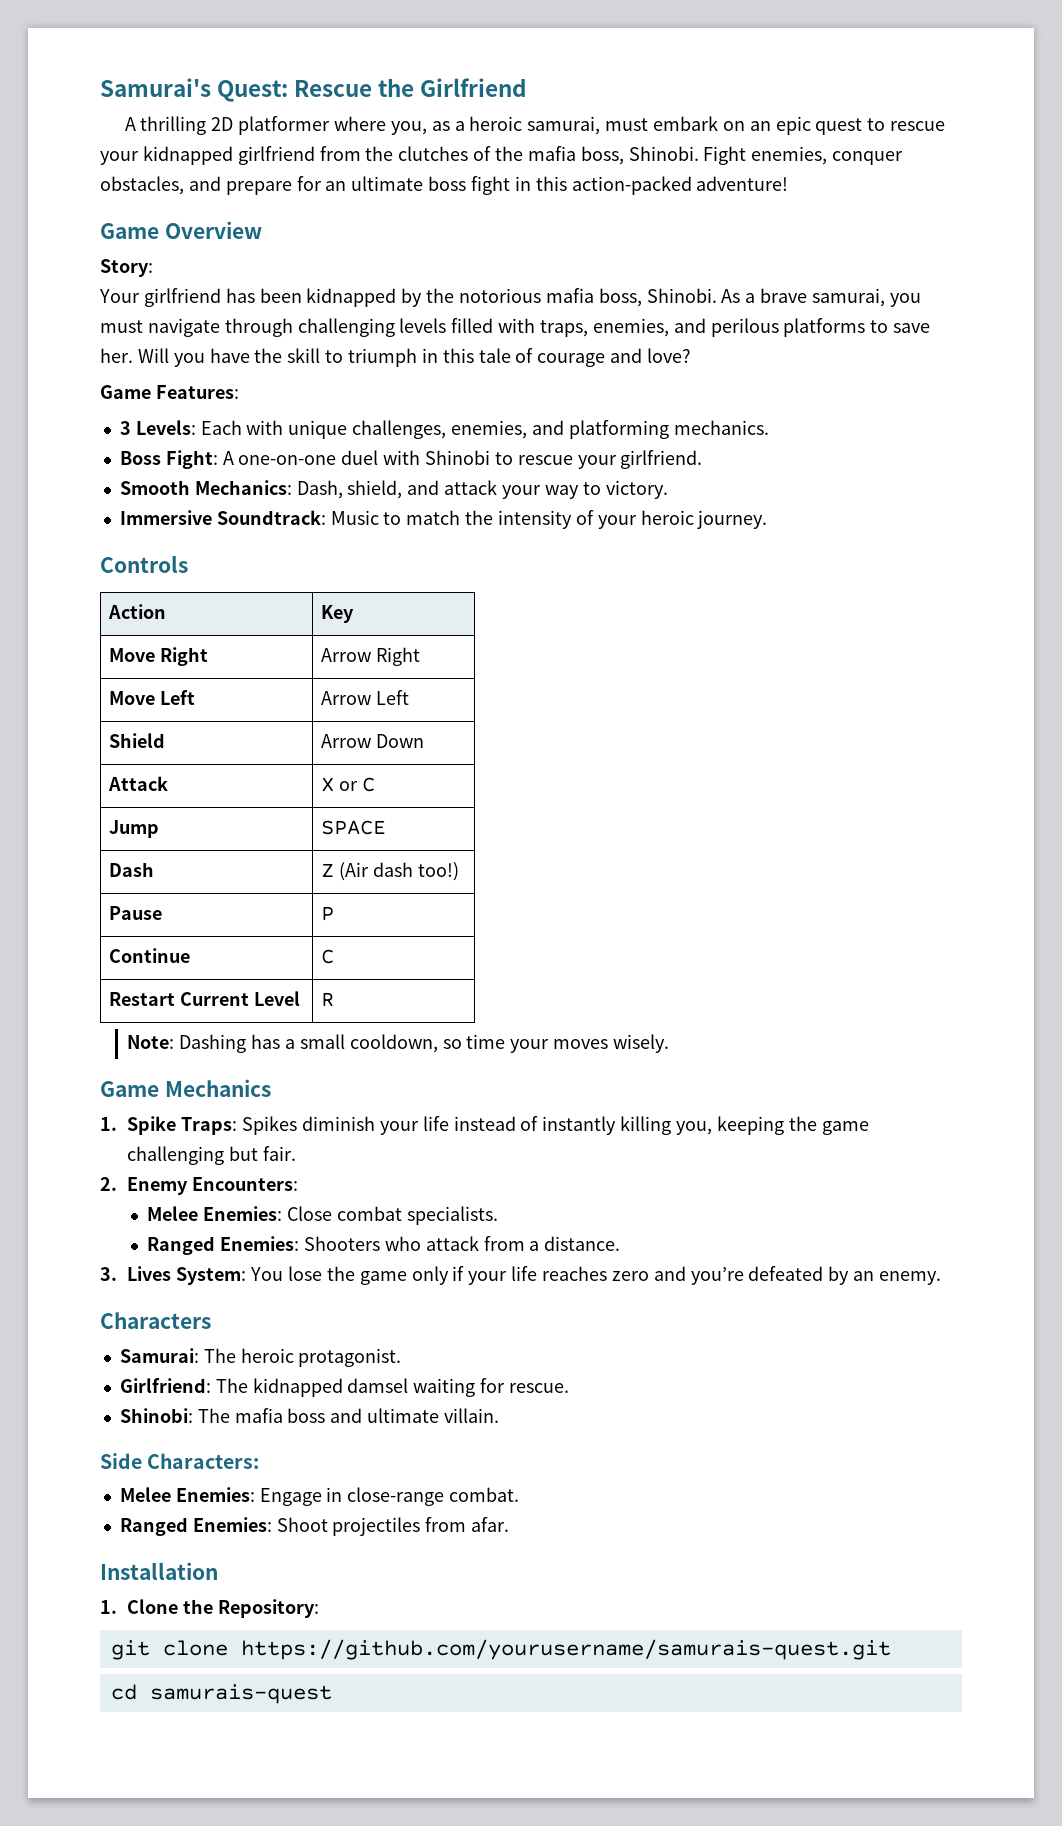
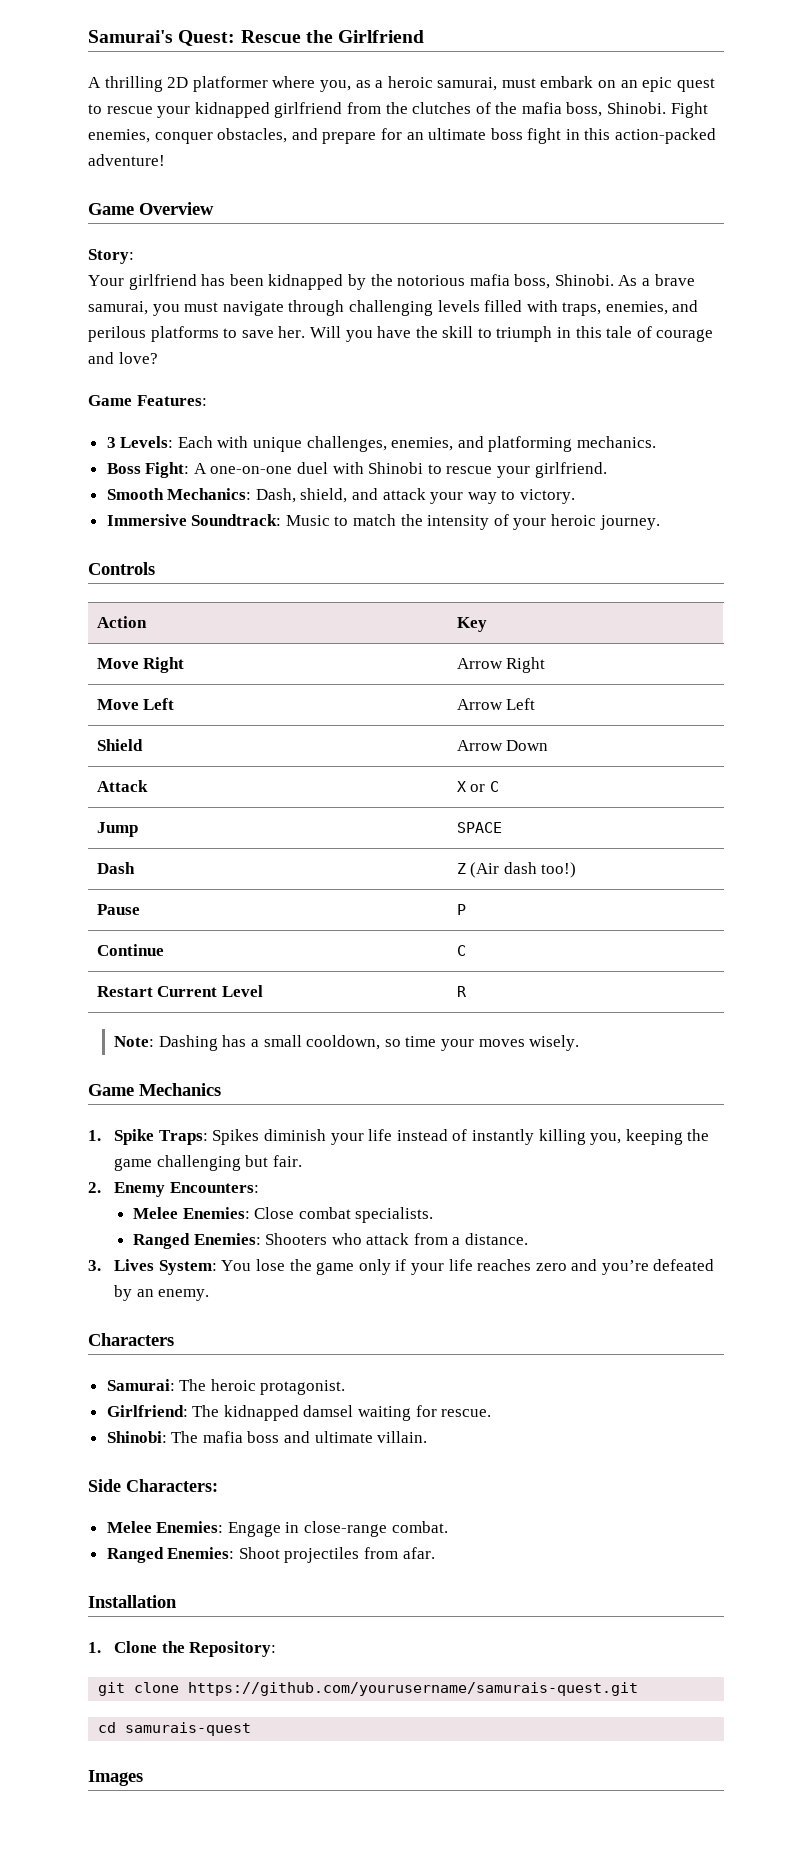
(332, 1694) none -> [88,1770,143,1786] // Images

